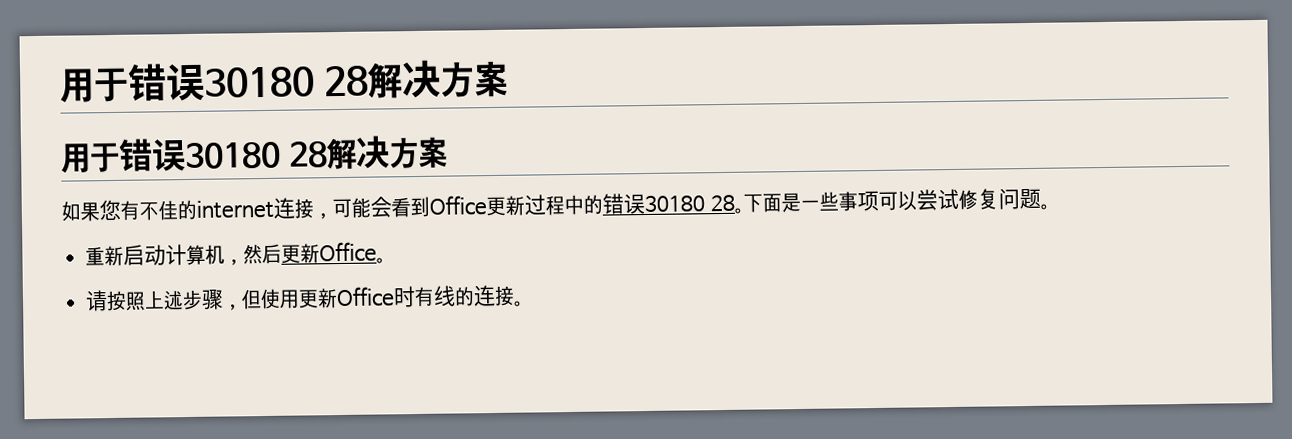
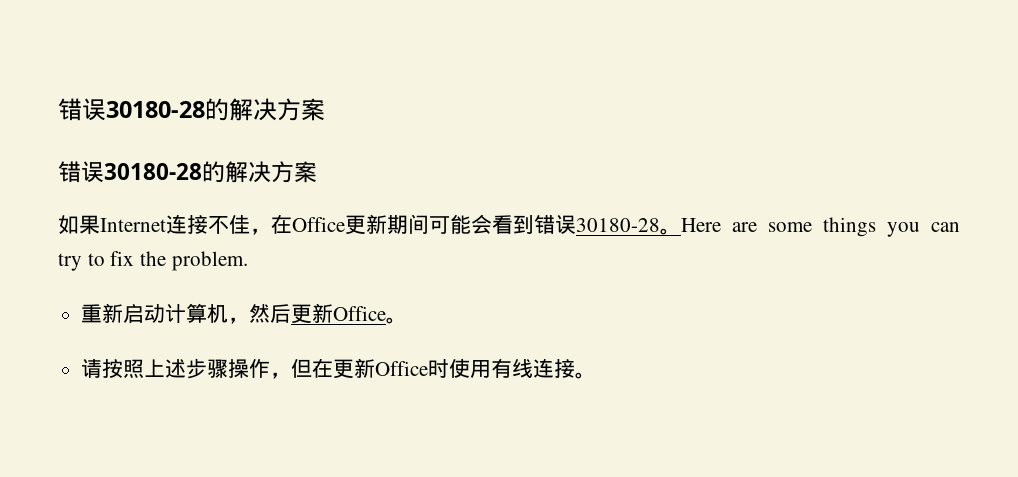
[59,59,510,103] [60,135,448,174] [61,188,1050,222] 用于错误30180 28解决方案 // 用于错误30180 28解决方案 // 如果您有不佳的internet连接，可能会看到Office更新过程中的错误30180 28。下面是一些事项可以尝试修复问题。 -> [58,98,325,121] [58,161,317,183] [58,214,960,237] [58,251,248,271] 错误30180-28的解决方案 // 错误30180-28的解决方案 // 如果Internet连接不佳，在Office更新期间可能会看到错误30180-28。Here are some things you can try to fix the problem.
[223,288,301,311] ，但使用 -> [228,358,334,379] 操作，但在
[414,285,476,308] 有线的 -> [449,358,534,378] 使用有线

